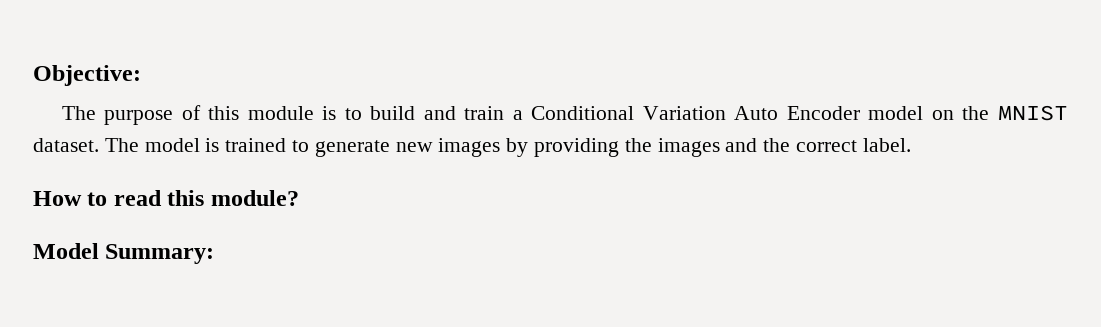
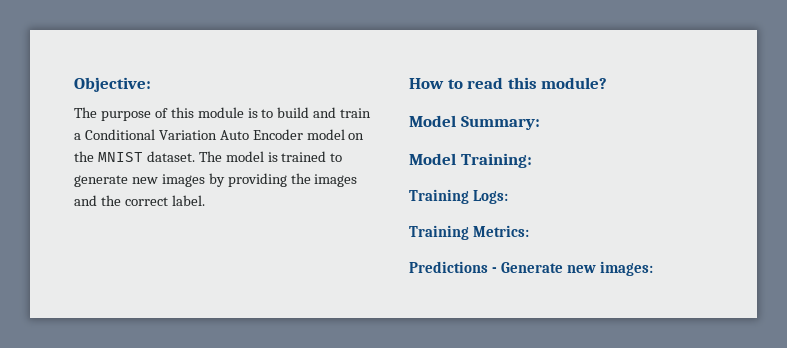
(215, 254) none -> [409,153,532,168] [409,189,508,204] [409,225,529,240] [409,261,653,276] // Model Training: // Training Logs: // Training Metrics: // Predictions - Generate new images:

